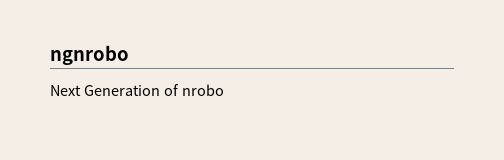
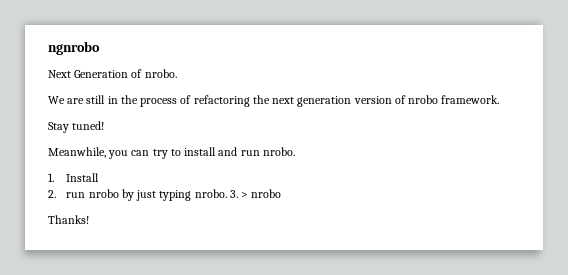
[181,84,224,96] nrobo -> [144,69,177,78] [48,95,500,107] [48,121,105,133] [48,147,295,159] [48,173,100,182] [48,189,282,201] [48,215,89,224] nrobo. // We are still in the process of refactoring the next generation version of nrobo framework. // Stay tuned! // Meanwhile, you can try to install and run nrobo. // 1. Install // 2. run nrobo by just typing nrobo. 3. > nrobo // Thanks!

